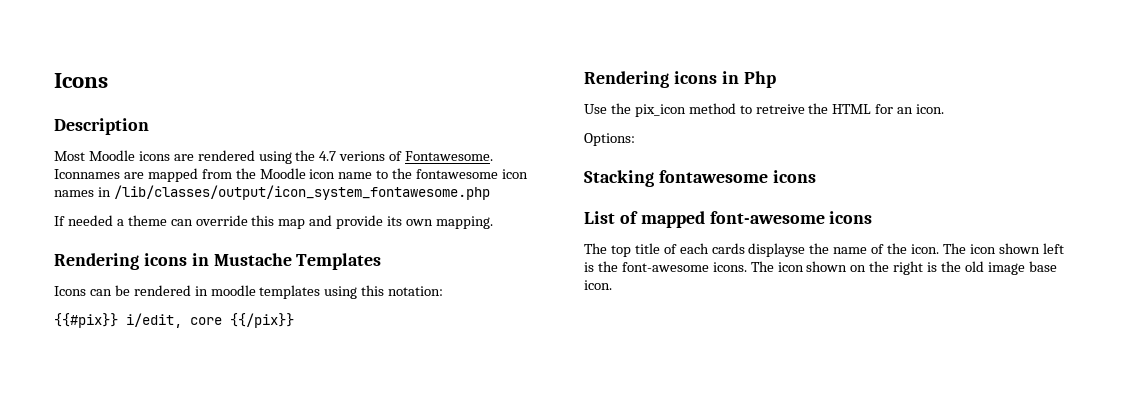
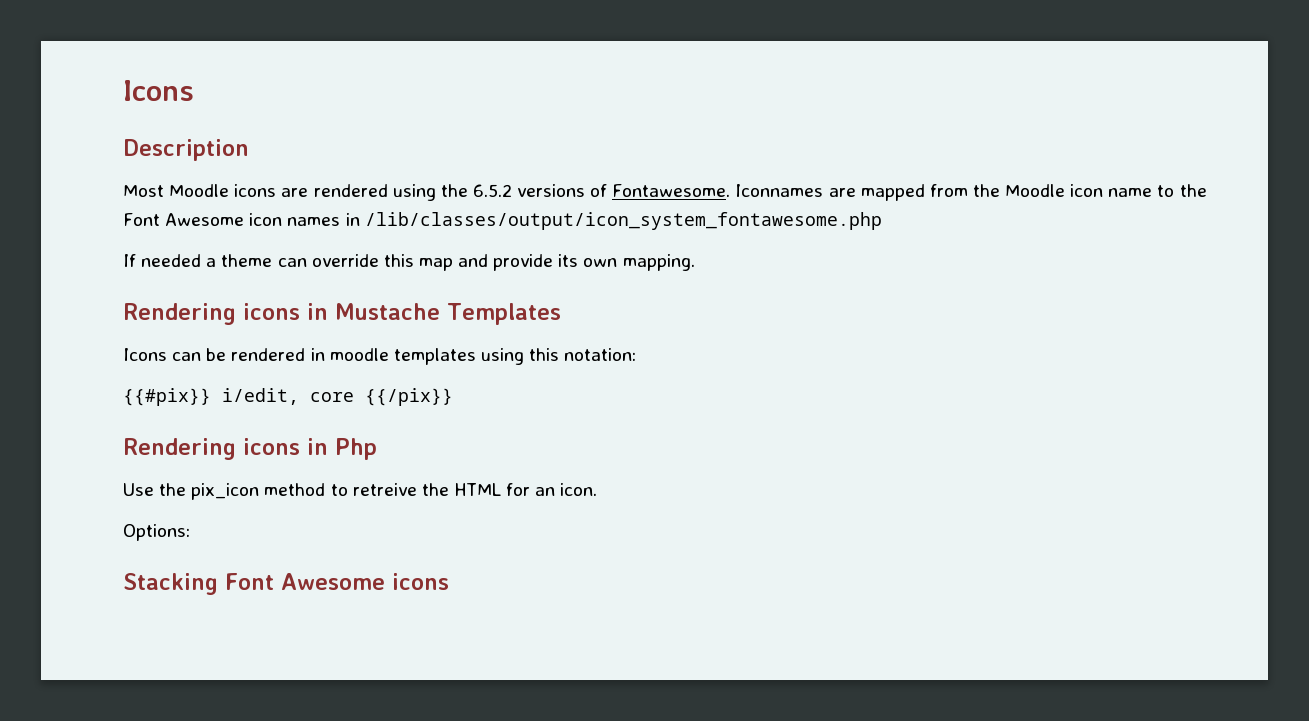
[319,151,386,161] 4.7 verions -> [472,184,586,197] 6.5.2 versions
[416,169,499,179] fontawesome -> [123,213,245,226] Font Awesome
[658,170,816,183] [584,211,873,228] [584,243,1064,257] [584,261,1057,275] [584,280,612,290] fontawesome icons // List of mapped font-awesome icons // The top title of each cards displayse the name of the icon. The icon shown left is the font-awesome icons. The icon shown on the right is the old image base icon. -> [225,573,449,590] Font Awesome icons

